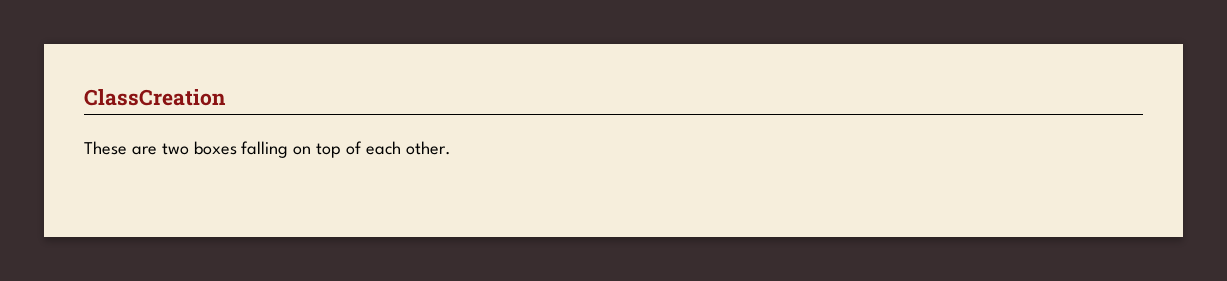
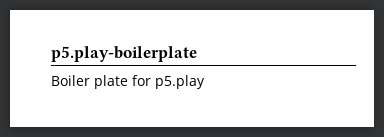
[84,89,226,106] [84,141,451,158] ClassCreation // These are two boxes falling on top of each other. -> [51,46,197,62] [51,75,205,89] p5.play-boilerplate // Boiler plate for p5.play

